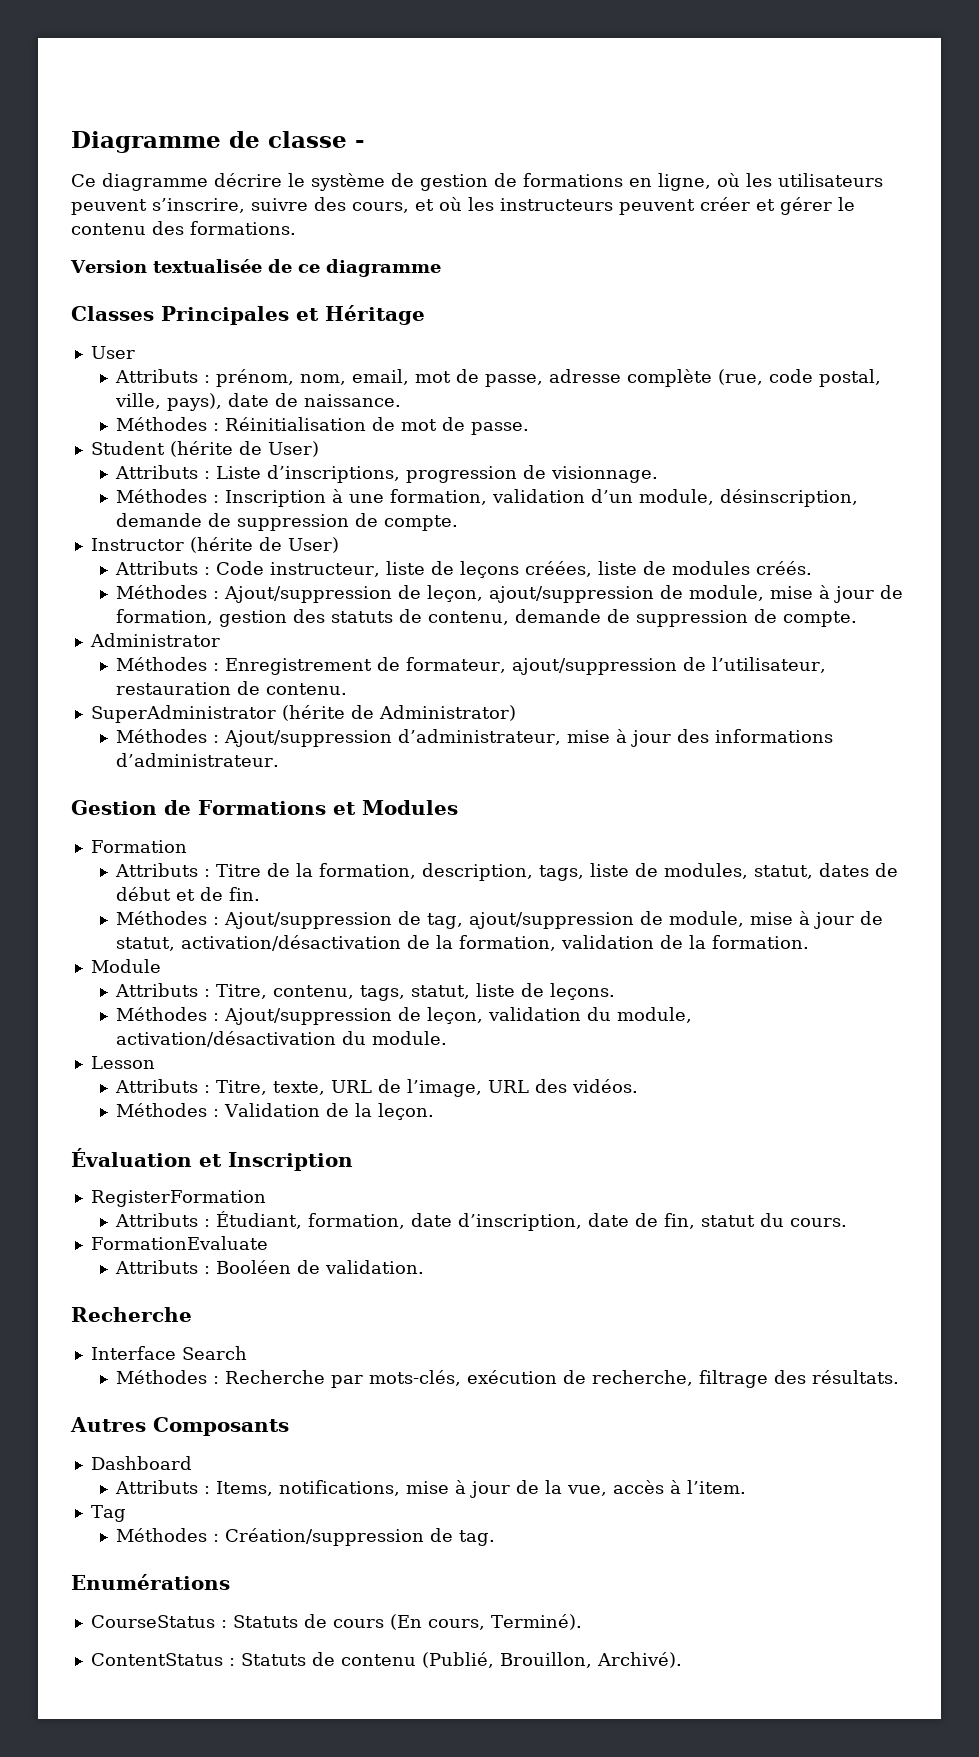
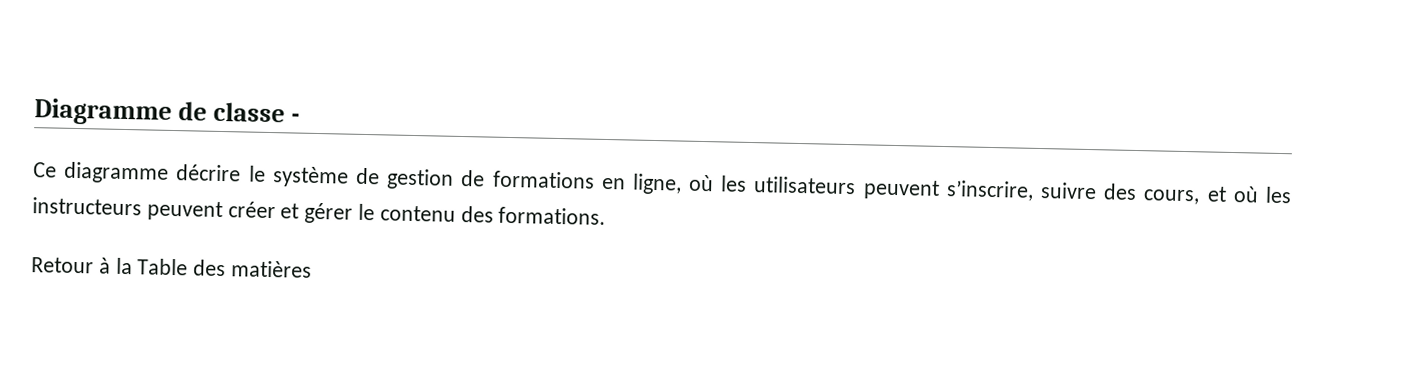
[70,259,441,277] [71,305,425,325] [90,346,135,359] [114,369,881,387] [114,393,401,411] [115,417,529,435] [90,441,319,457] [114,465,658,483] [115,489,858,507] [115,513,458,531] [90,537,339,553] [114,561,812,578] [115,585,903,603] [115,609,857,627] [89,633,220,647] [115,657,826,675] [115,681,347,695] [90,705,516,723] [115,729,833,747] [115,753,279,767] [71,800,458,815] [90,840,187,853] [114,863,898,881] [115,887,260,901] [115,911,883,929] [115,935,809,951] [90,959,161,973] [114,983,615,1001] [115,1007,692,1025] [115,1031,447,1047] [90,1056,155,1069] [114,1079,638,1097] [115,1103,434,1120] [71,1148,353,1171] [90,1190,266,1207] [114,1211,847,1231] [90,1236,268,1250] [114,1260,424,1274] [71,1307,192,1322] [90,1346,247,1360] [115,1370,899,1388] [70,1417,289,1436] [90,1456,192,1470] [114,1480,746,1498] [90,1505,126,1522] [115,1528,495,1546] [71,1574,230,1590] [90,1614,582,1630] [90,1652,682,1668] Version textualisée de ce diagramme // Classes Principales et Héritage // User // Attributs : prénom, nom, email, mot de passe, adresse complète (rue, code postal, ville, pays), date de naissance. // Méthodes : Réinitialisation de mot de passe. // Student (hérite de User) // Attributs : Liste d’inscriptions, progression de visionnage. // Méthodes : Inscription à une formation, validation d’un module, désinscription, demande de suppression de compte. // Instructor (hérite de User) // Attributs : Code instructeur, liste de leçons créées, liste de modules créés. // Méthodes : Ajout/suppression de leçon, ajout/suppression de module, mise à jour de formation, gestion des statuts de contenu, demande de suppression de compte. // Administrator // Méthodes : Enregistrement de formateur, ajout/suppression de l’utilisateur, restauration de contenu. // SuperAdministrator (hérite de Administrator) // Méthodes : Ajout/suppression d’administrateur, mise à jour des informations d’administrateur. // Gestion de Formations et Modules // Formation // Attributs : Titre de la formation, description, tags, liste de modules, statut, dates de début et de fin. // Méthodes : Ajout/suppression de tag, ajout/suppression de module, mise à jour de statut, activation/désactivation de la formation, validation de la formation. // Module // Attributs : Titre, contenu, tags, statut, liste de leçons. // Méthodes : Ajout/suppression de leçon, validation du module, activation/désactivation du module. // Lesson // Attributs : Titre, texte, URL de l’image, URL des vidéos. // Méthodes : Validation de la leçon. // Évaluation et Inscription // RegisterFormation // Attributs : Étudiant, formation, date d’inscription, date de fin, statut du cours. // FormationEvaluate // Attributs : Booléen de validation. // Recherche // Interface Search // Méthodes : Recherche par mots-clés, exécution de recherche, filtrage des résultats. // Autres Composants // Dashboard // Attributs : Items, notifications, mise à jour de la vue, accès à l’item. // Tag // Méthodes : Création/suppression de tag. // Enumérations // CourseStatus : Statuts de cours (En cours, Terminé). // ContentStatus : Statuts de contenu (Publié, Brouillon, Archivé). -> [31,257,313,278] Retour à la Table des matières

